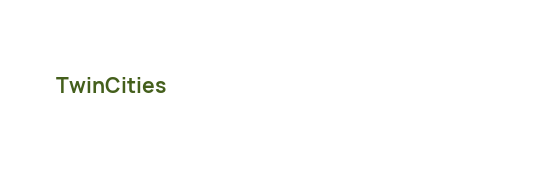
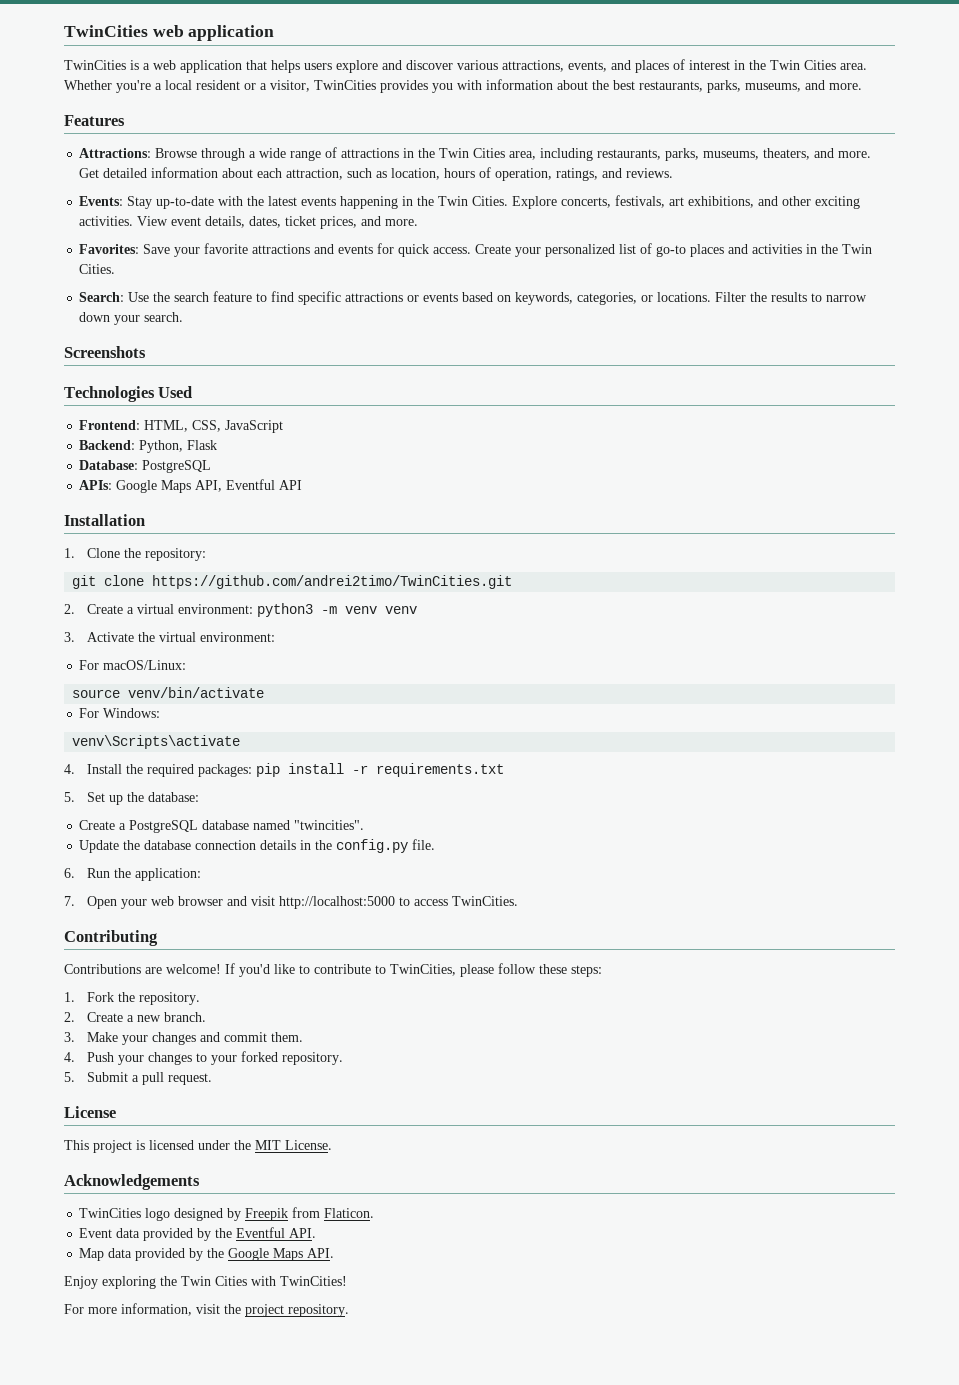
[56,77,166,93] TwinCities -> [64,25,275,41] [64,59,867,73] [64,79,862,93] [64,115,125,126] [79,147,872,161] [79,167,674,181] [79,195,861,209] [79,216,419,229] [79,243,873,257] [79,264,116,274] [79,291,868,305] [79,312,184,325] [64,346,146,358] [64,386,193,402] [79,420,284,433] [79,440,218,453] [79,460,212,473] [79,479,303,493] [64,514,145,526] [64,548,206,561] [72,575,513,589] [64,603,417,617] [64,632,275,642] [79,660,187,670] [72,687,265,698] [79,708,161,718] [72,735,241,749] [64,763,504,777] [64,792,199,805] [79,820,365,833] [79,839,436,853] [64,868,201,881] [64,896,518,909] [64,930,158,946] [64,963,602,977] [64,992,200,1005] [64,1012,206,1022] [64,1032,303,1045] [64,1051,343,1065] [64,1072,212,1085] [64,1106,116,1118] [64,1140,332,1153] [64,1174,200,1190] [79,1207,375,1221] [79,1227,317,1241] [79,1248,335,1261] [64,1276,347,1289] [64,1303,349,1317] TwinCities web application // TwinCities is a web application that helps users explore and discover various attractions, events, and places of interest in the Twin Cities area. Whether you're a local resident or a visitor, TwinCities provides you with information about the best restaurants, parks, museums, and more. // Features // Attractions: Browse through a wide range of attractions in the Twin Cities area, including restaurants, parks, museums, theaters, and more. Get detailed information about each attraction, such as location, hours of operation, ratings, and reviews. // Events: Stay up-to-date with the latest events happening in the Twin Cities. Explore concerts, festivals, art exhibitions, and other exciting activities. View event details, dates, ticket prices, and more. // Favorites: Save your favorite attractions and events for quick access. Create your personalized list of go-to places and activities in the Twin Cities. // Search: Use the search feature to find specific attractions or events based on keywords, categories, or locations. Filter the results to narrow down your search. // Screenshots // Technologies Used // Frontend: HTML, CSS, JavaScript // Backend: Python, Flask // Database: PostgreSQL // APIs: Google Maps API, Eventful API // Installation // 1. Clone the repository: // git clone https://github.com/andrei2timo/TwinCities.git // 2. Create a virtual environment: python3 -m venv venv // 3. Activate the virtual environment: // For macOS/Linux: // source venv/bin/activate // For Windows: // venv\Scripts\activate // 4. Install the required packages: pip install -r requirements.txt // 5. Set up the database: // Create a PostgreSQL database named "twincities". // Update the database connection details in the config.py file. // 6. Run the application: // 7. Open your web browser and visit http://localhost:5000 to access TwinCities. // Contributing // Contributions are welcome! If you'd like to contribute to TwinCities, please follow these steps: // 1. Fork the repository. // 2. Create a new branch. // 3. Make your changes and commit them. // 4. Push your changes to your forked repository. // 5. Submit a pull request. // License // This project is licensed under the MIT License. // Acknowledgements // TwinCities logo designed by Freepik from Flaticon. // Event data provided by the Eventful API. // Map data provided by the Google Maps API. // Enjoy exploring the Twin Cities with TwinCities! // For more information, visit the project repository.

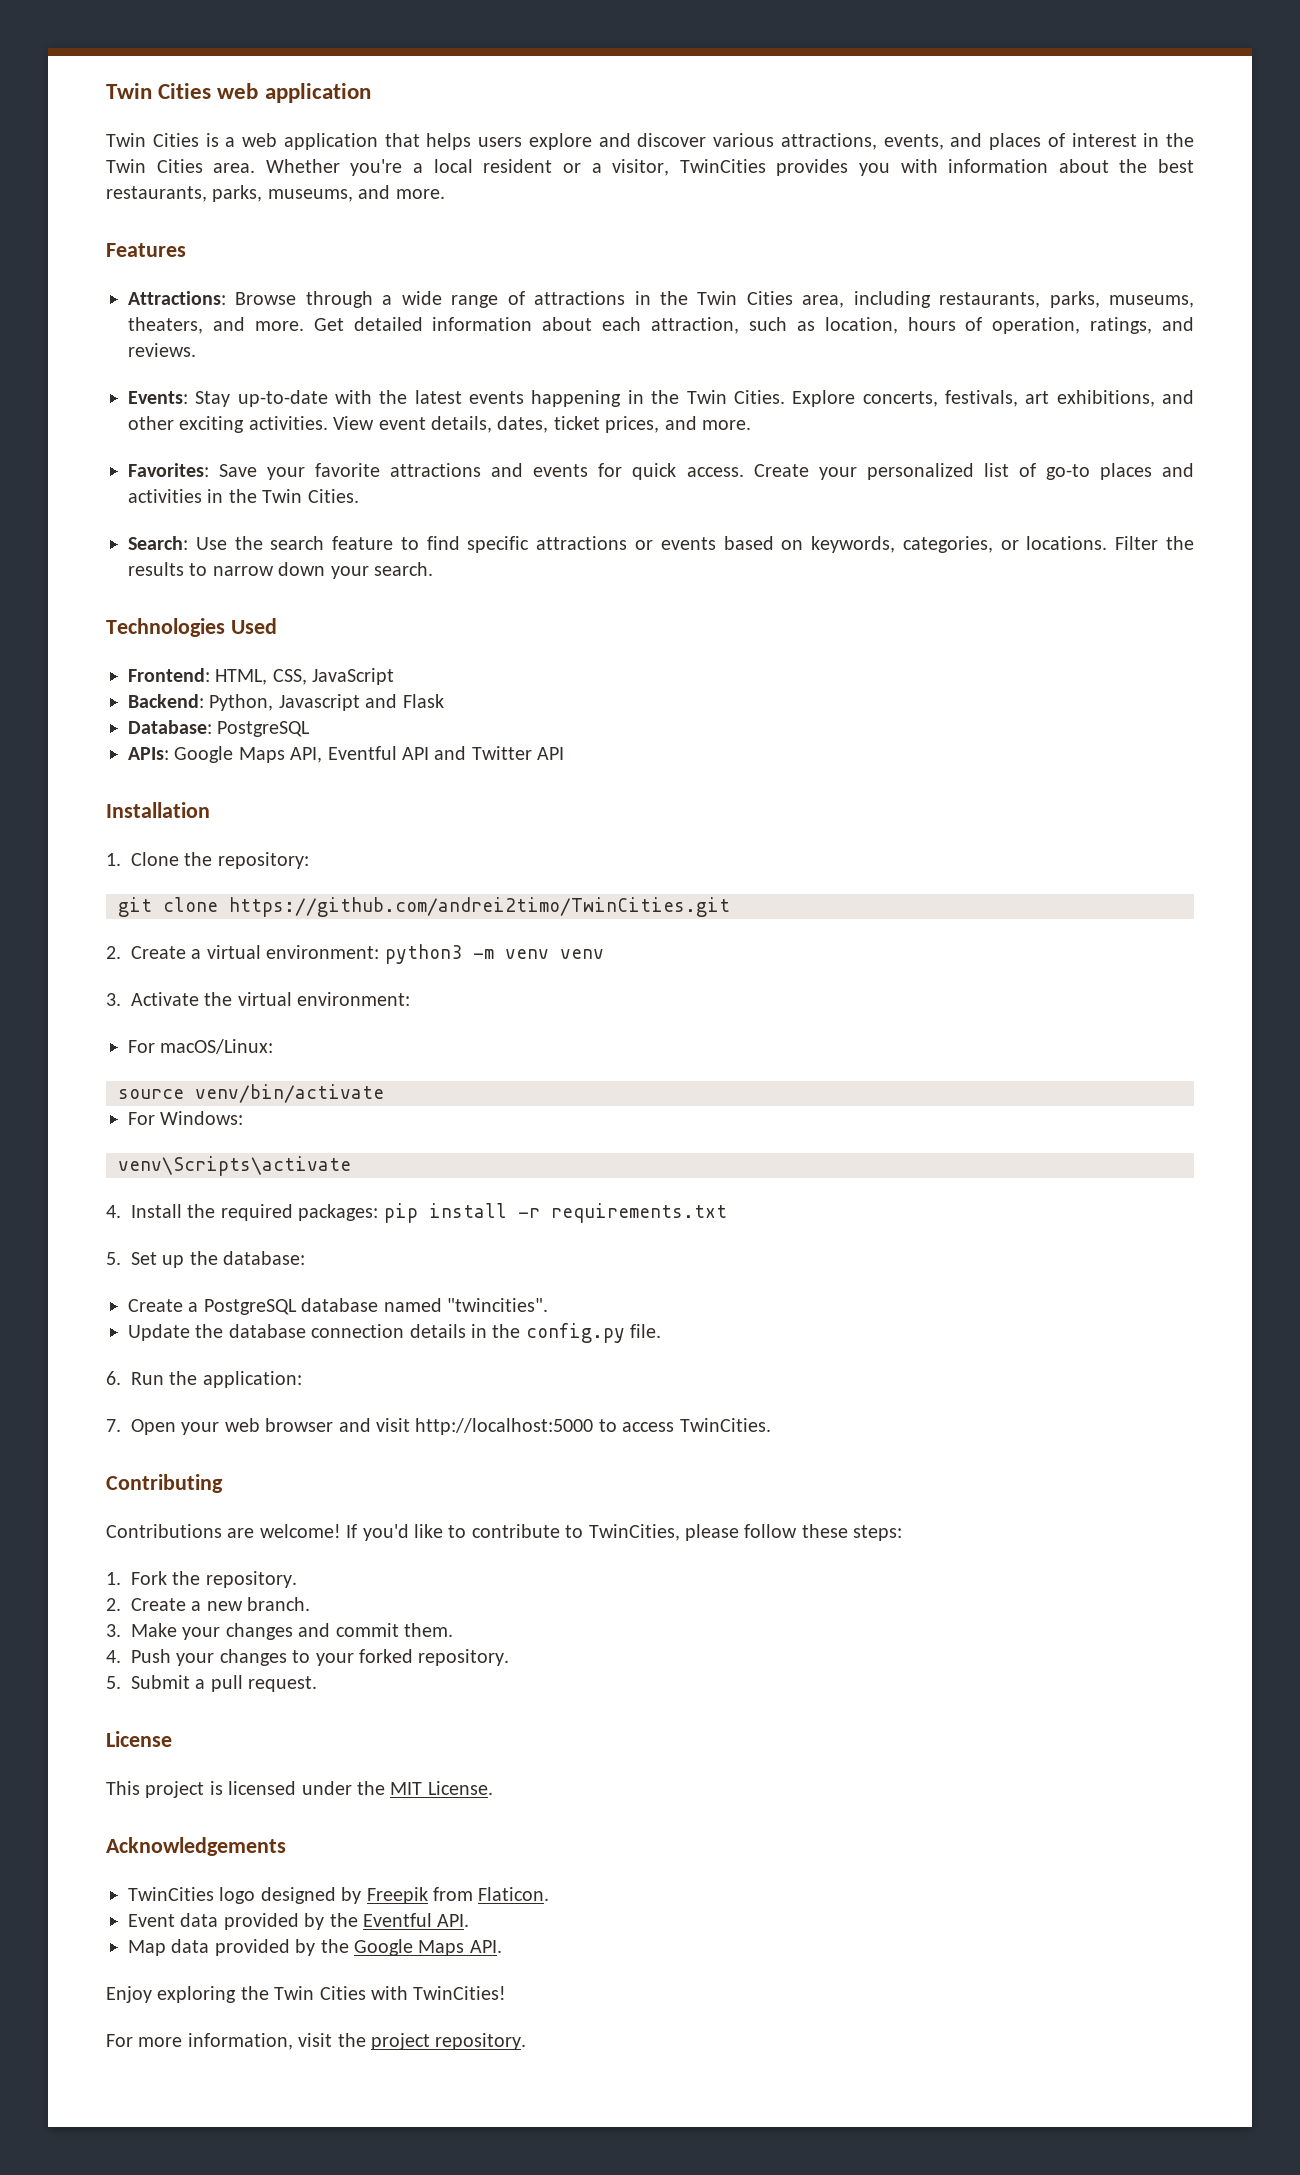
[64,25,148,37] TwinCities -> [106,83,212,99] Twin Cities
[64,60,126,70] TwinCities -> [106,133,199,147] Twin Cities
[64,346,146,358] // Screenshots -> (433, 569) none
(184, 446) none -> [278,694,398,711] Javascript and
(303, 485) none -> [434,746,565,760] and Twitter API

